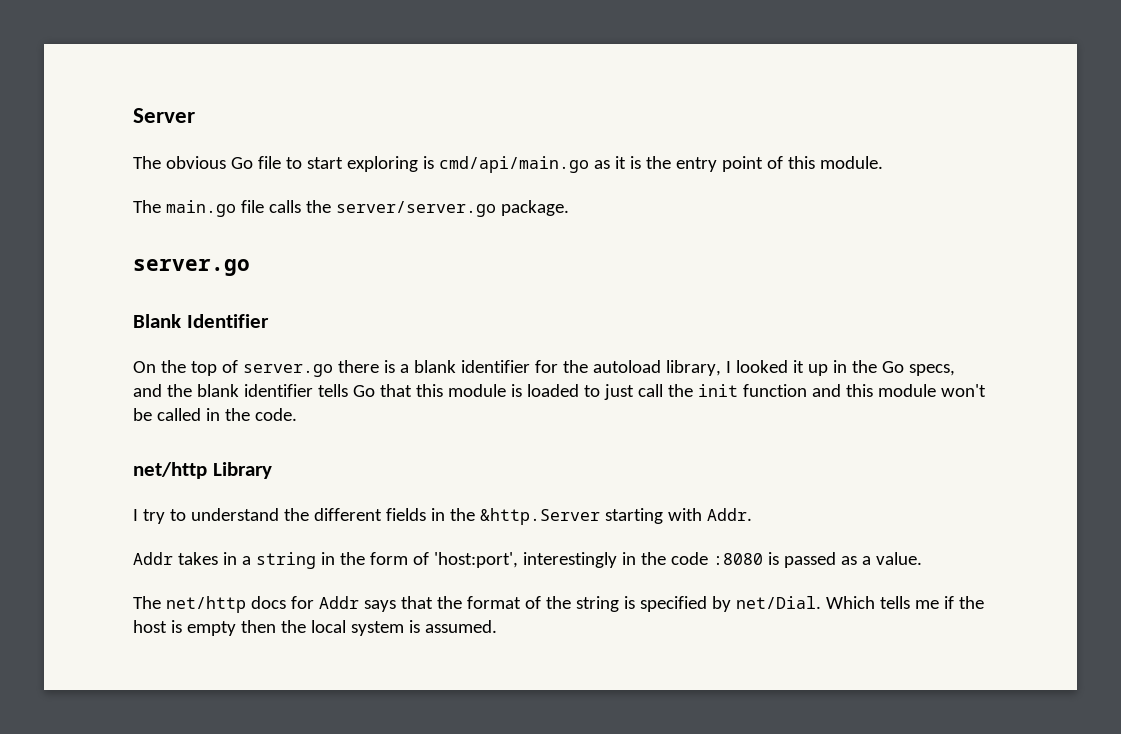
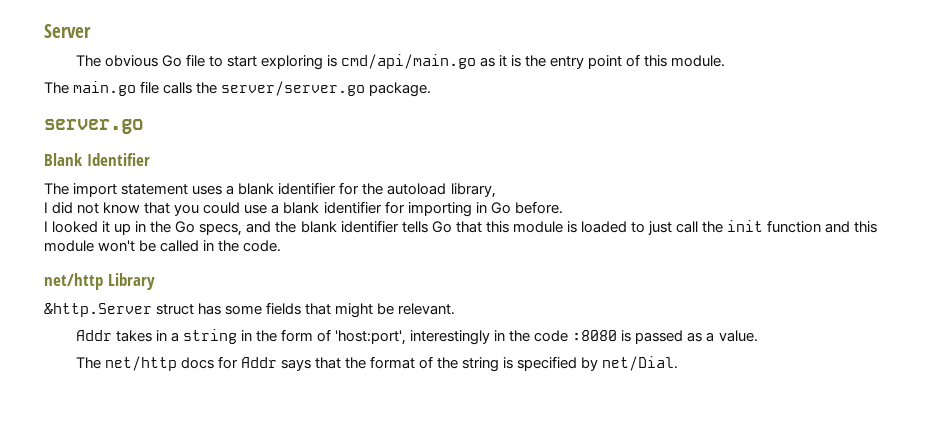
[133,360,395,377] On the top of server.go there is -> [44,183,223,197] The import statement uses
(721, 368) none -> [44,201,563,217] // I did not know that you could use a blank identifier for importing in Go before. //
[133,508,752,525] I try to understand the different fields in the &http.Server starting with Addr. -> [44,302,456,318] &http.Server struct has some fields that might be relevant.
[825,596,984,609] [133,620,497,636] Which tells me if the host is empty then the local system is assumed. -> (679, 363) none

